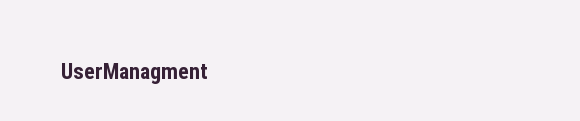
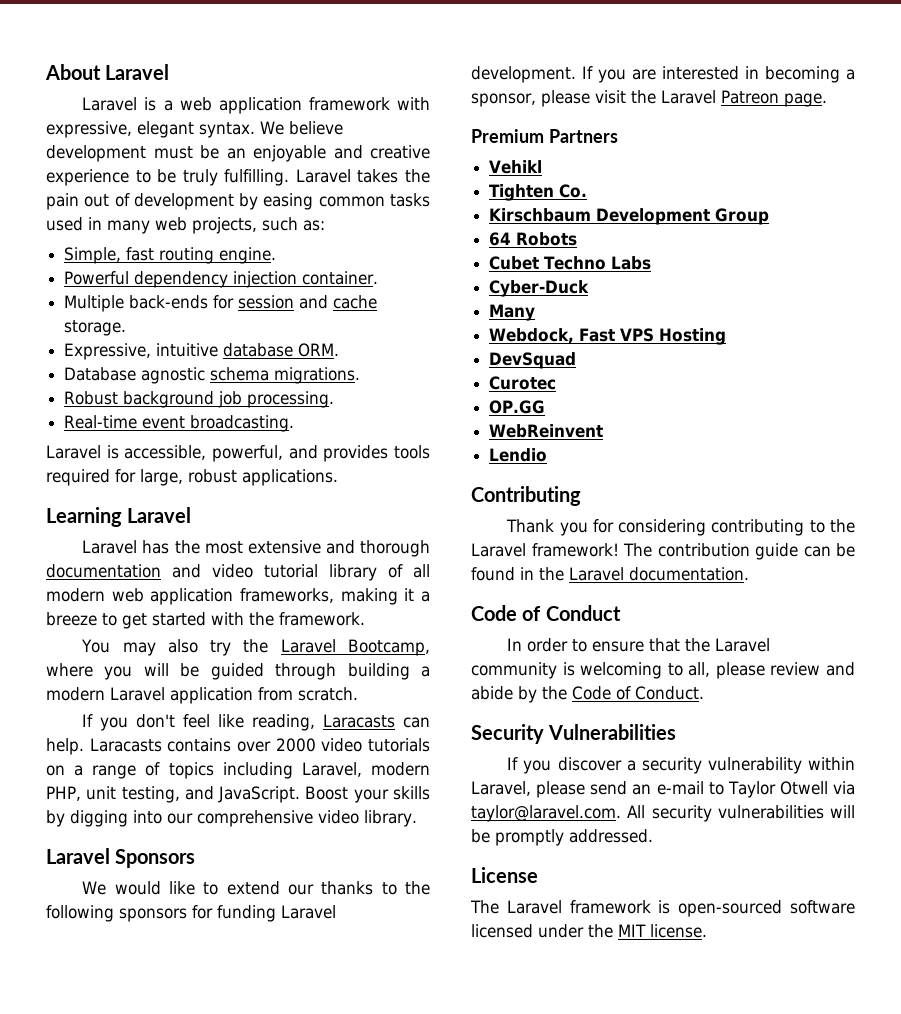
[61,63,208,84] UserManagment -> [45,64,170,80] [82,97,430,114] [46,121,343,138] [46,145,430,162] [46,169,430,186] [46,193,430,210] [46,217,325,234] [64,247,277,264] [64,271,379,288] [64,295,378,312] [64,320,127,336] [64,343,340,360] [64,367,361,384] [64,391,335,408] [64,415,295,432] [46,445,430,462] [46,469,338,486] [46,507,192,527] [82,540,430,557] [46,564,430,581] [46,588,431,605] [46,612,365,629] [81,639,430,656] [46,663,430,680] [46,687,358,704] [82,714,430,731] [46,738,430,755] [46,762,430,779] [46,786,430,803] [46,810,417,827] [46,848,196,868] [82,881,430,895] [46,905,336,922] [471,66,855,83] [471,90,827,107] [471,129,618,143] [489,160,543,174] [489,184,588,201] [489,208,770,225] [489,232,578,246] [489,256,652,270] [489,280,590,297] [489,304,536,321] [489,328,727,345] [489,352,577,369] [489,376,557,390] [489,400,546,414] [489,424,604,438] [489,448,548,462] [471,486,581,506] [506,519,855,536] [471,543,855,560] [471,567,749,581] [471,605,621,621] [507,638,771,652] [471,662,855,679] [471,686,704,703] [471,724,677,744] [507,757,855,774] [471,781,855,798] [471,805,855,822] [471,829,653,846] [471,867,538,883] [470,900,855,917] [471,924,707,938] About Laravel // Laravel is a web application framework with expressive, elegant syntax. We believe development must be an enjoyable and creative experience to be truly fulfilling. Laravel takes the pain out of development by easing common tasks used in many web projects, such as: // Simple, fast routing engine. // Powerful dependency injection container. // Multiple back-ends for session and cache storage. // Expressive, intuitive database ORM. // Database agnostic schema migrations. // Robust background job processing. // Real-time event broadcasting. // Laravel is accessible, powerful, and provides tools required for large, robust applications. // Learning Laravel // Laravel has the most extensive and thorough documentation and video tutorial library of all modern web application frameworks, making it a breeze to get started with the framework. // You may also try the Laravel Bootcamp, where you will be guided through building a modern Laravel application from scratch. // If you don't feel like reading, Laracasts can help. Laracasts contains over 2000 video tutorials on a range of topics including Laravel, modern PHP, unit testing, and JavaScript. Boost your skills by digging into our comprehensive video library. // Laravel Sponsors // We would like to extend our thanks to the following sponsors for funding Laravel development. If you are interested in becoming a sponsor, please visit the Laravel Patreon page. // Premium Partners // Vehikl // Tighten Co. // Kirschbaum Development Group // 64 Robots // Cubet Techno Labs // Cyber-Duck // Many // Webdock, Fast VPS Hosting // DevSquad // Curotec // OP.GG // WebReinvent // Lendio // Contributing // Thank you for considering contributing to the Laravel framework! The contribution guide can be found in the Laravel documentation. // Code of Conduct // In order to ensure that the Laravel community is welcoming to all, please review and abide by the Code of Conduct. // Security Vulnerabilities // If you discover a security vulnerability within Laravel, please send an e-mail to Taylor Otwell via taylor@laravel.com. All security vulnerabilities will be promptly addressed. // License // The Laravel framework is open-sourced software licensed under the MIT license.

